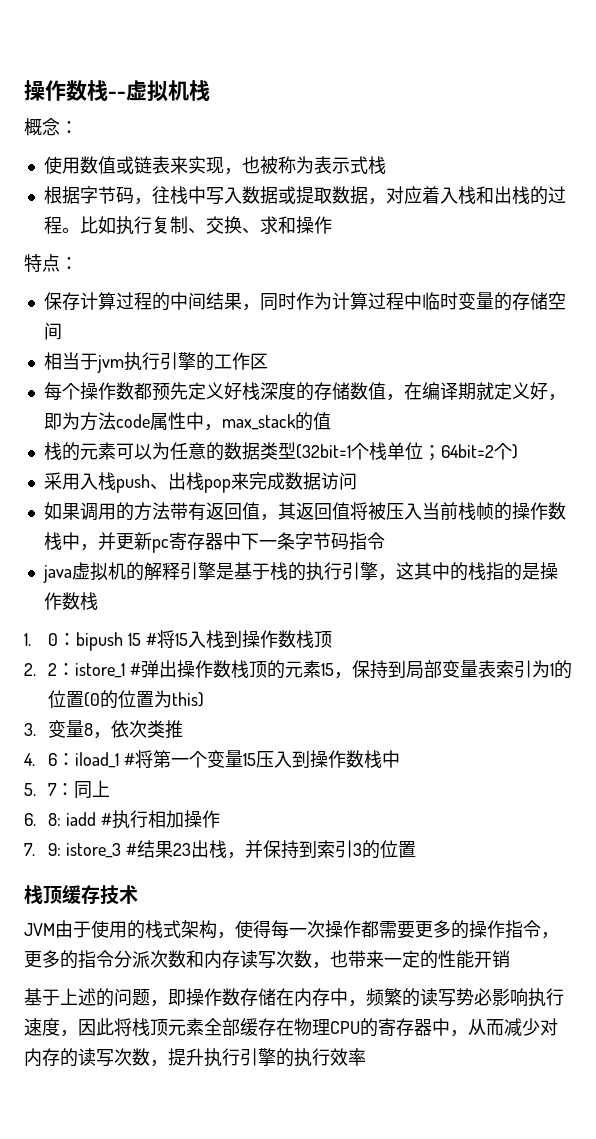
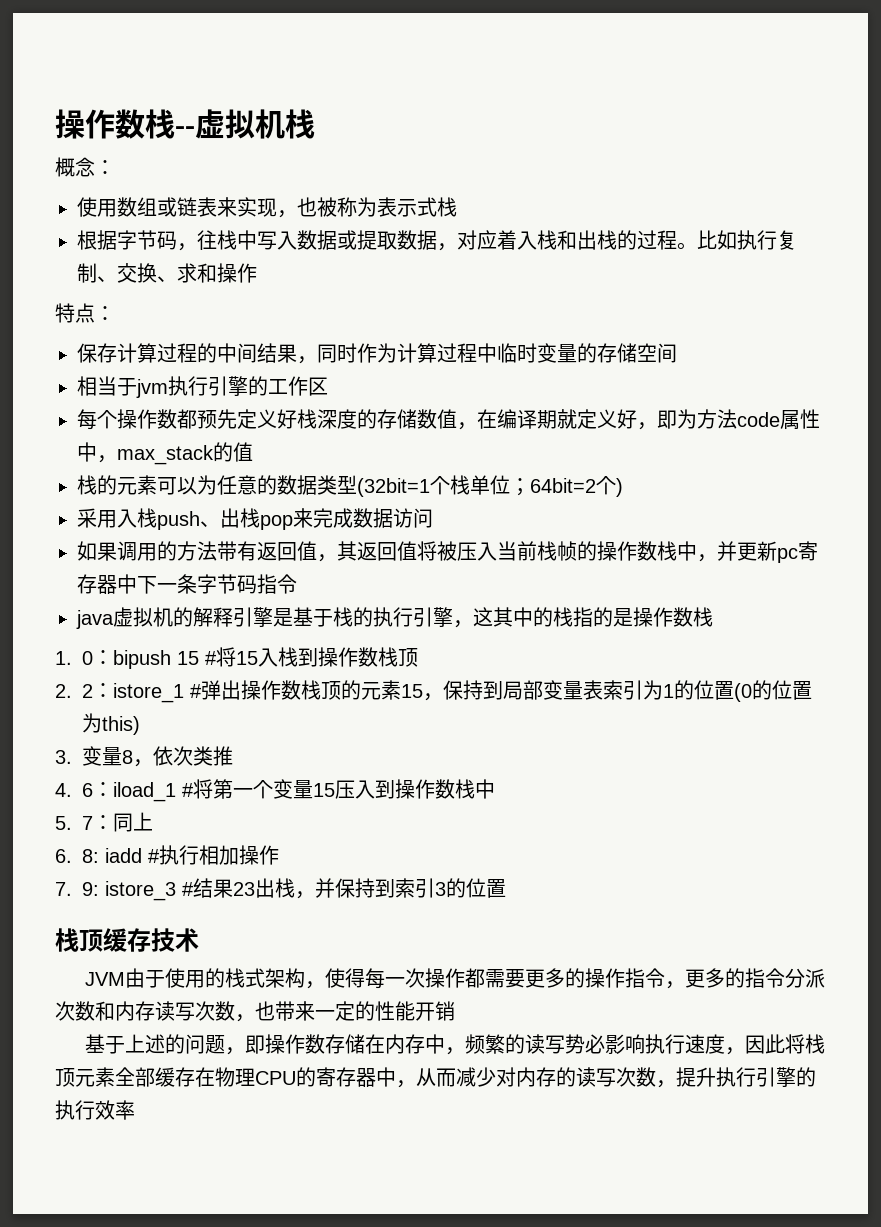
[97,156,116,174] 值 -> [137,197,157,216] 组

